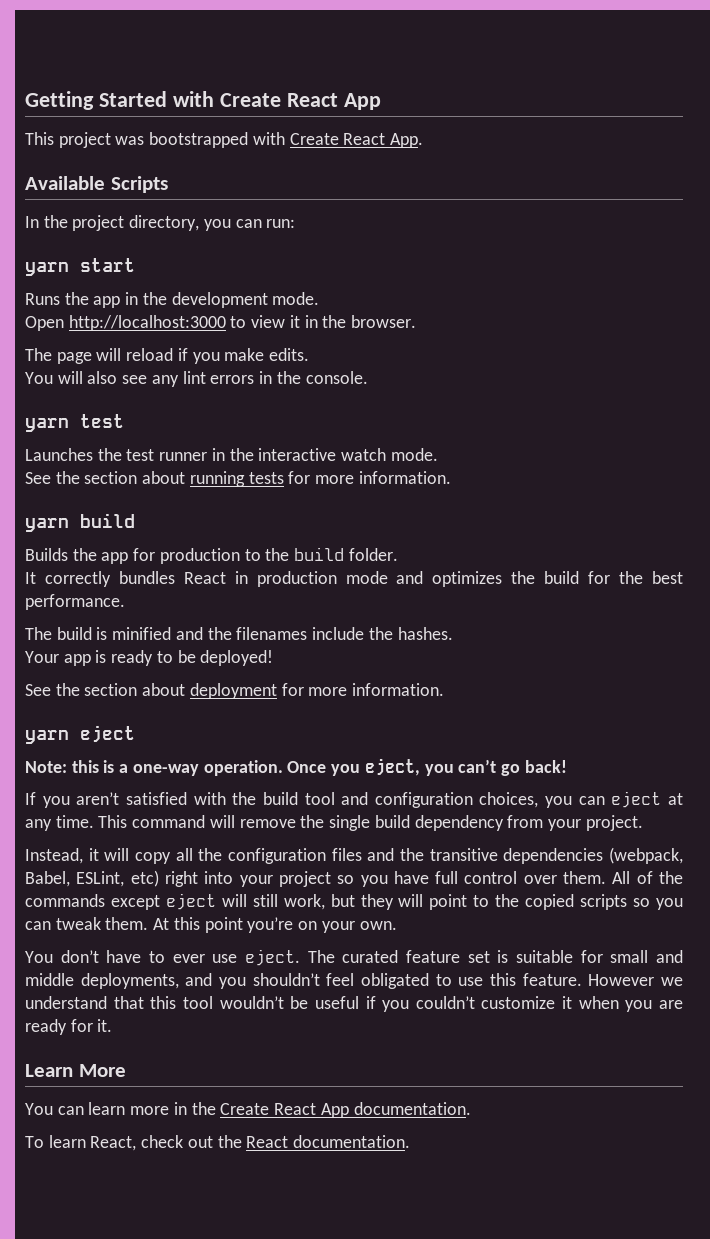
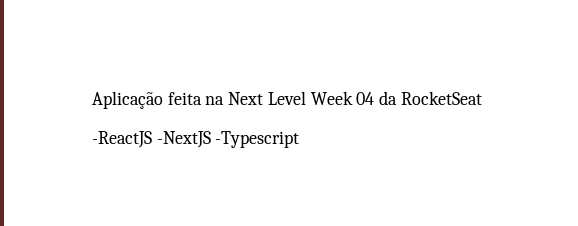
[25,91,381,110] [25,132,424,148] [25,176,168,193] [25,215,296,231] [25,258,135,276] [25,292,320,308] [25,315,417,331] [25,348,310,364] [25,371,368,387] [25,414,124,432] [25,448,438,461] [25,471,451,487] [25,513,135,532] [25,547,398,564] [25,571,683,587] [25,594,125,610] [25,627,453,640] [25,650,274,666] [25,683,445,699] [25,725,135,744] [25,758,567,776] [25,791,683,808] [25,815,643,831] [25,847,683,864] [25,870,683,887] [25,893,683,910] [25,917,397,933] [25,949,683,966] [25,973,683,989] [25,996,683,1012] [25,1019,113,1035] [25,1064,126,1077] [25,1102,471,1118] [25,1135,411,1151] Getting Started with Create React App // This project was bootstrapped with Create React App. // Available Scripts // In the project directory, you can run: // yarn start // Runs the app in the development mode. // Open http://localhost:3000 to view it in the browser. // The page will reload if you make edits. // You will also see any lint errors in the console. // yarn test // Launches the test runner in the interactive watch mode. // See the section about running tests for more information. // yarn build // Builds the app for production to the build folder. // It correctly bundles React in production mode and optimizes the build for the best performance. // The build is minified and the filenames include the hashes. // Your app is ready to be deployed! // See the section about deployment for more information. // yarn eject // Note: this is a one-way operation. Once you eject, you can’t go back! // If you aren’t satisfied with the build tool and configuration choices, you can eject at any time. This command will remove the single build dependency from your project. // Instead, it will copy all the configuration files and the transitive dependencies (webpack, Babel, ESLint, etc) right into your project so you have full control over them. All of the commands except eject will still work, but they will point to the copied scripts so you can tweak them. At this point you’re on your own. // You don’t have to ever use eject. The curated feature set is suitable for small and middle deployments, and you shouldn’t feel obligated to use this feature. However we understand that this tool wouldn’t be useful if you couldn’t customize it when you are ready for it. // Learn More // You can learn more in the Create React App documentation. // To learn React, check out the React documentation. -> [92,91,482,109] [92,131,300,148] Aplicação feita na Next Level Week 04 da RocketSeat // -ReactJS -NextJS -Typescript

